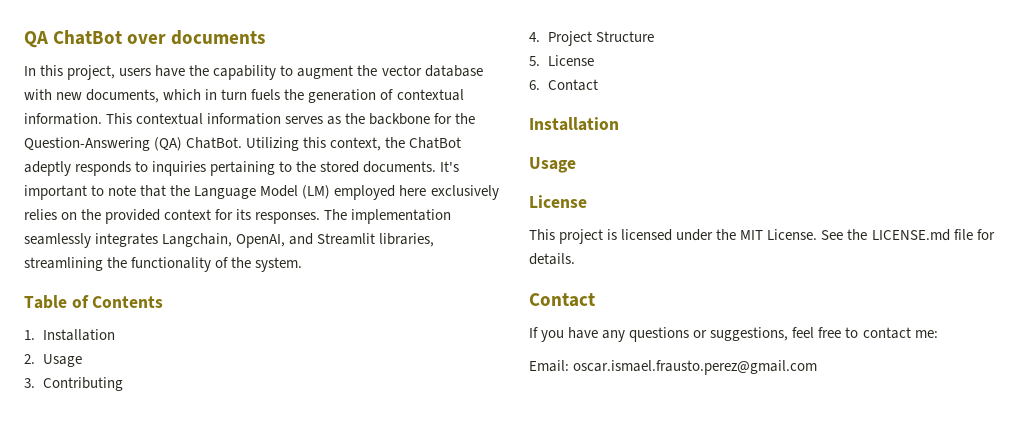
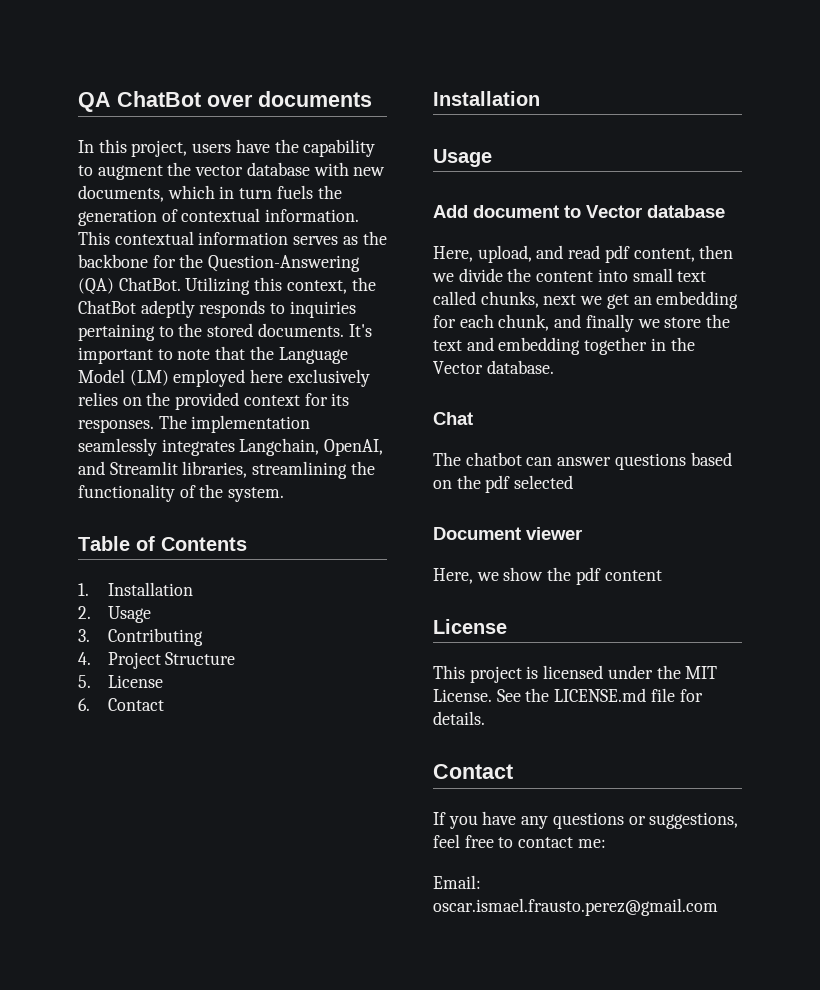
(576, 165) none -> [433,205,725,218] [433,245,734,263] [432,268,707,282] [433,291,739,309] [433,314,731,332] [433,337,695,355] [433,360,554,374] [433,412,473,425] [433,452,732,470] [433,475,574,493] [433,527,582,540] [433,567,662,585] // Add document to Vector database // Here, upload, and read pdf content, then we divide the content into small text called chunks, next we get an embedding for each chunk, and finally we store the text and embedding together in the Vector database. // Chat // The chatbot can answer questions based on the pdf selected // Document viewer // Here, we show the pdf content

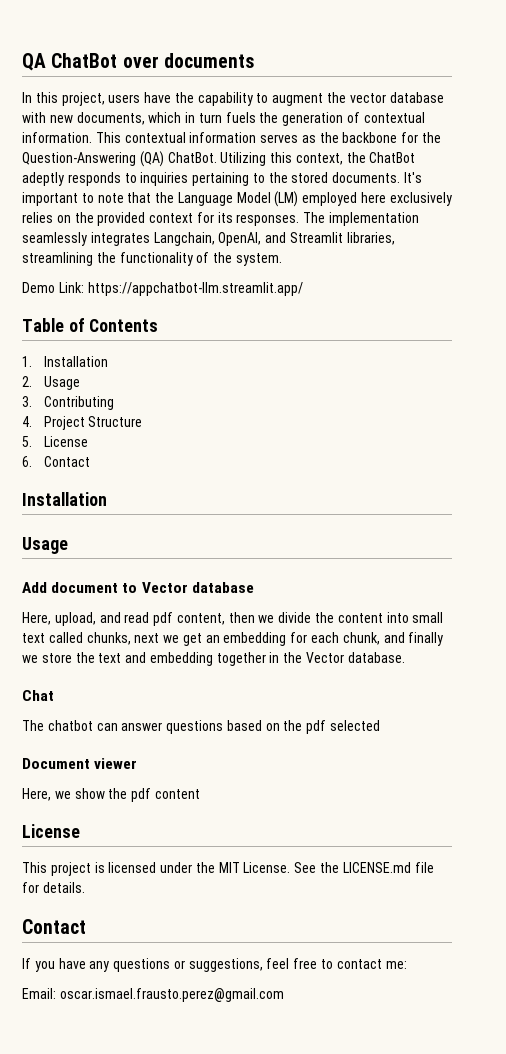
(285, 494) none -> [22,282,303,296] // Demo Link: https://appchatbot-llm.streamlit.app/

